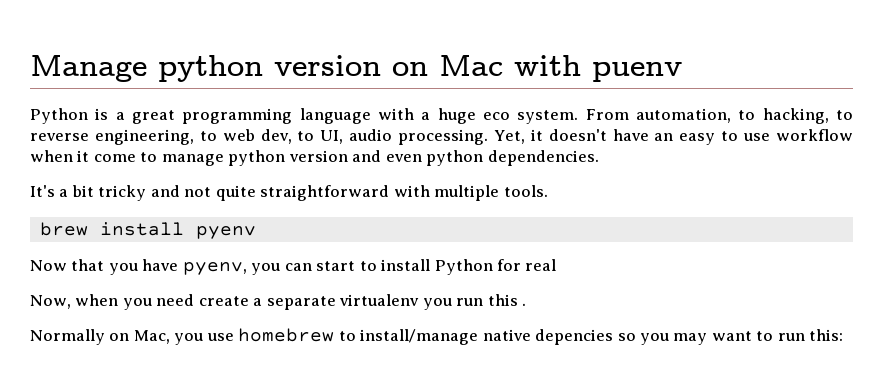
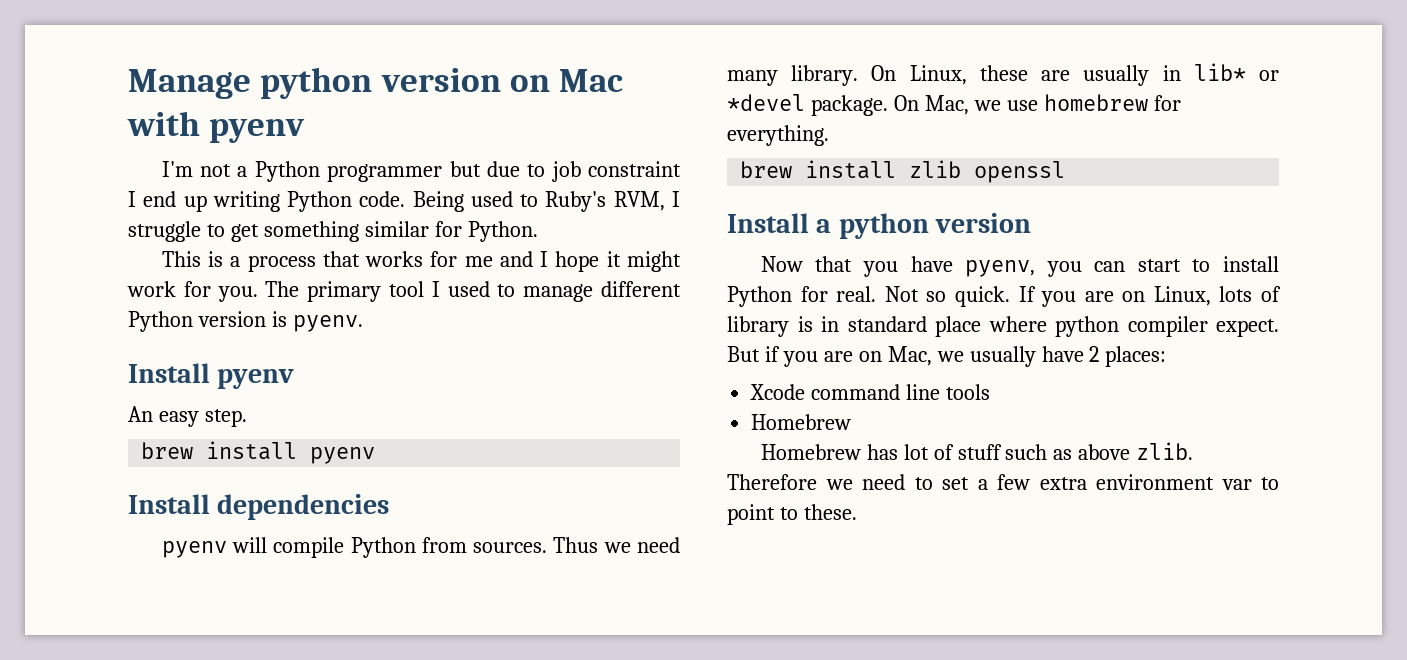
[592,62,682,82] [30,108,854,124] [30,129,854,145] [30,150,599,166] [30,185,548,201] [39,222,256,239] puenv // Python is a great programming language with a huge eco system. From automation, to hacking, to reverse engineering, to web dev, to UI, audio processing. Yet, it doesn't have an easy to use workflow when it come to manage python version and even python dependencies. // It's a bit tricky and not quite straightforward with multiple tools. // brew install pyenv -> [209,119,306,143] [161,161,681,182] [128,191,680,212] [128,221,538,242] [161,251,682,272] [127,281,682,302] [128,311,363,332] [128,363,295,389] [128,406,247,427] [141,441,376,464] [128,494,390,520] [161,537,681,558] [727,63,1279,86] [727,94,1181,116] [727,125,829,146] [740,160,1066,183] [727,213,1032,239] pyenv // I'm not a Python programmer but due to job constraint I end up writing Python code. Being used to Ruby's RVM, I struggle to get something similar for Python. // This is a process that works for me and I hope it might work for you. The primary tool I used to manage different Python version is pyenv. // Install pyenv // An easy step. // brew install pyenv // Install dependencies // pyenv will compile Python from sources. Thus we need many library. On Linux, these are usually in lib* or *devel package. On Mac, we use homebrew for everything. // brew install zlib openssl // Install a python version
[525,259,557,271] [30,294,527,310] [30,328,844,345] real // Now, when you need create a separate virtualenv you run this . // Normally on Mac, you use homebrew to install/manage native depencies so you may want to run this: -> [836,286,1281,307] [727,316,1279,337] [727,346,1167,367] [750,384,991,400] [751,414,852,430] [760,442,1194,460] [727,474,1279,490] [727,504,857,525] real. Not so quick. If you are on Linux, lots of library is in standard place where python compiler expect. But if you are on Mac, we usually have 2 places: // Xcode command line tools // Homebrew // Homebrew has lot of stuff such as above zlib. Therefore we need to set a few extra environment var to point to these.

